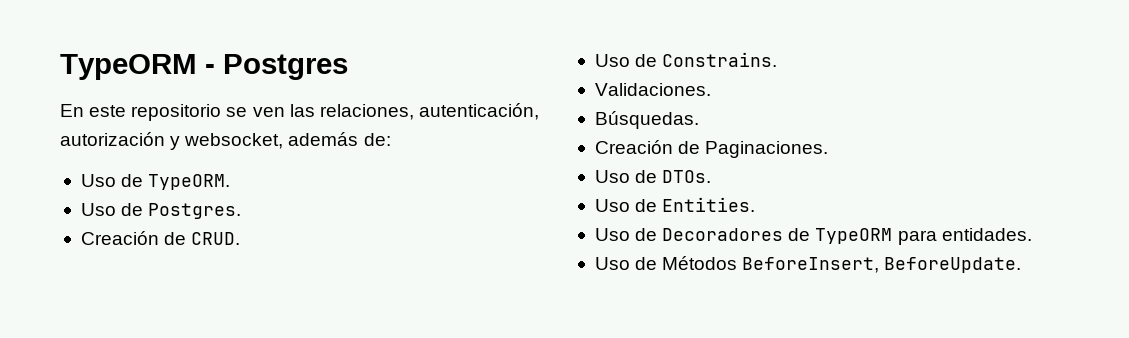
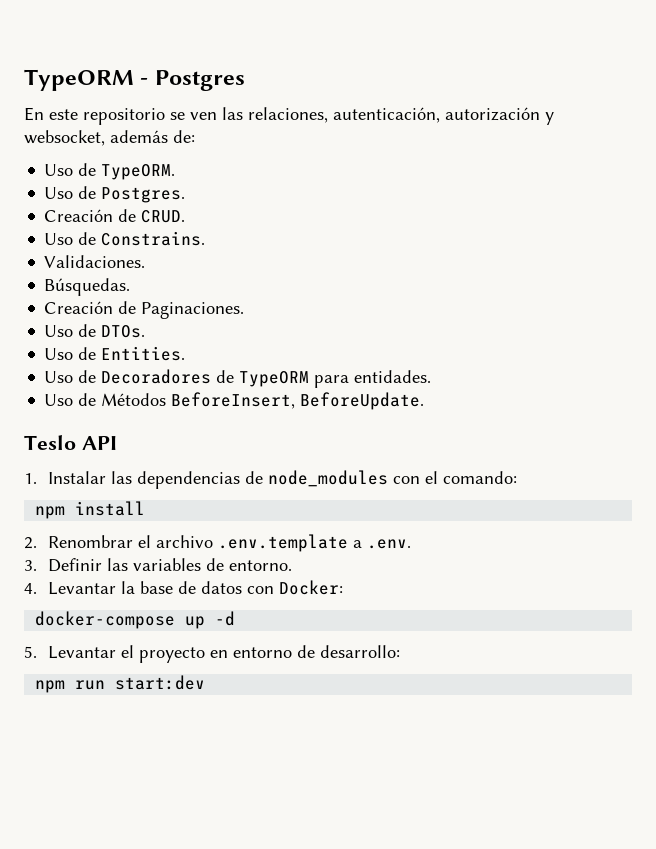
(1022, 265) none -> [24,435,117,450] [24,470,518,489] [35,501,146,519] [24,534,412,552] [24,558,293,572] [24,580,344,595] [35,611,236,629] [24,645,401,663] [35,675,206,693] // Teslo API // 1. Instalar las dependencias de node_modules con el comando: // npm install // 2. Renombrar el archivo .env.template a .env. // 3. Definir las variables de entorno. // 4. Levantar la base de datos con Docker: // docker-compose up -d // 5. Levantar el proyecto en entorno de desarrollo: // npm run start:dev

